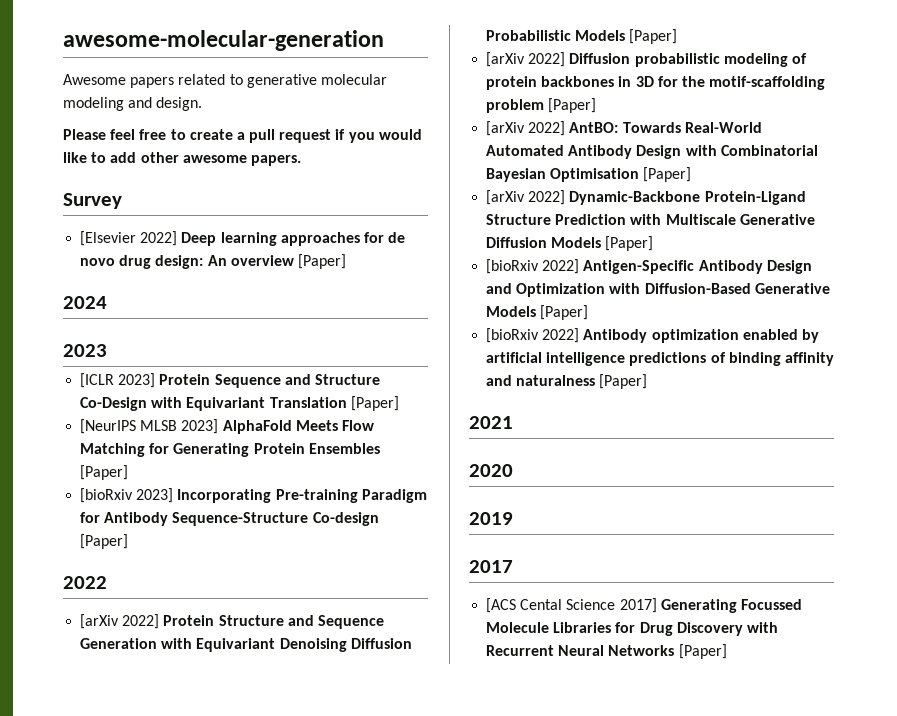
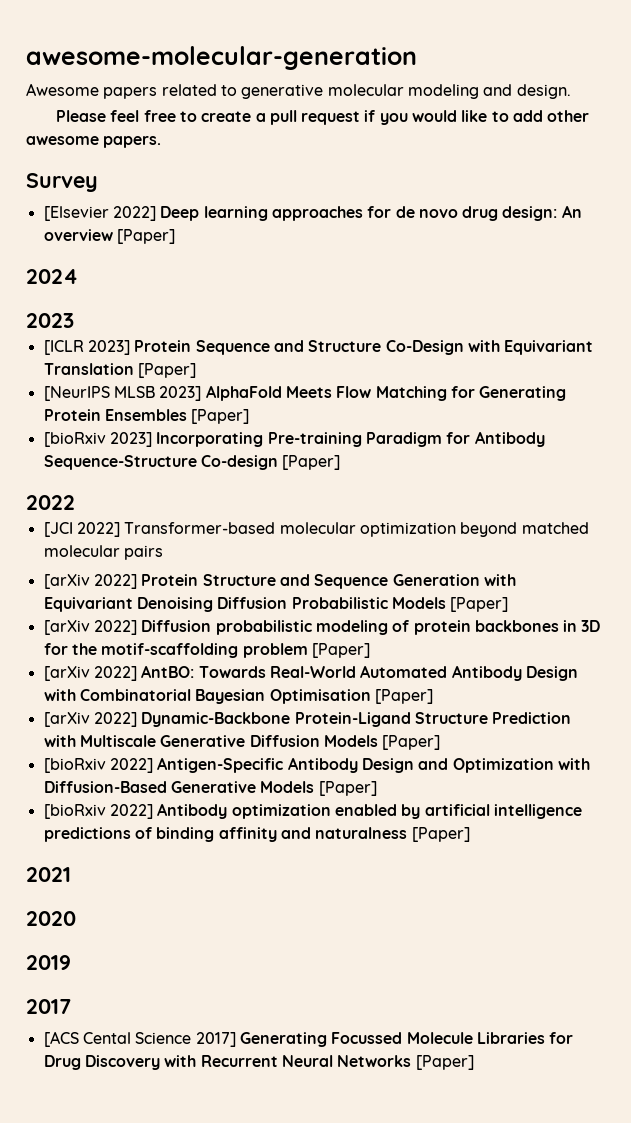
(107, 582) none -> [43,522,589,537] [43,545,163,560] // [JCI 2022] Transformer-based molecular optimization beyond matched molecular pairs

